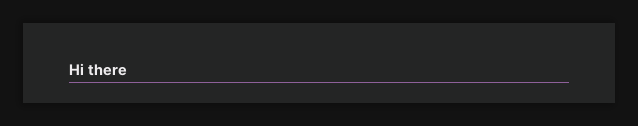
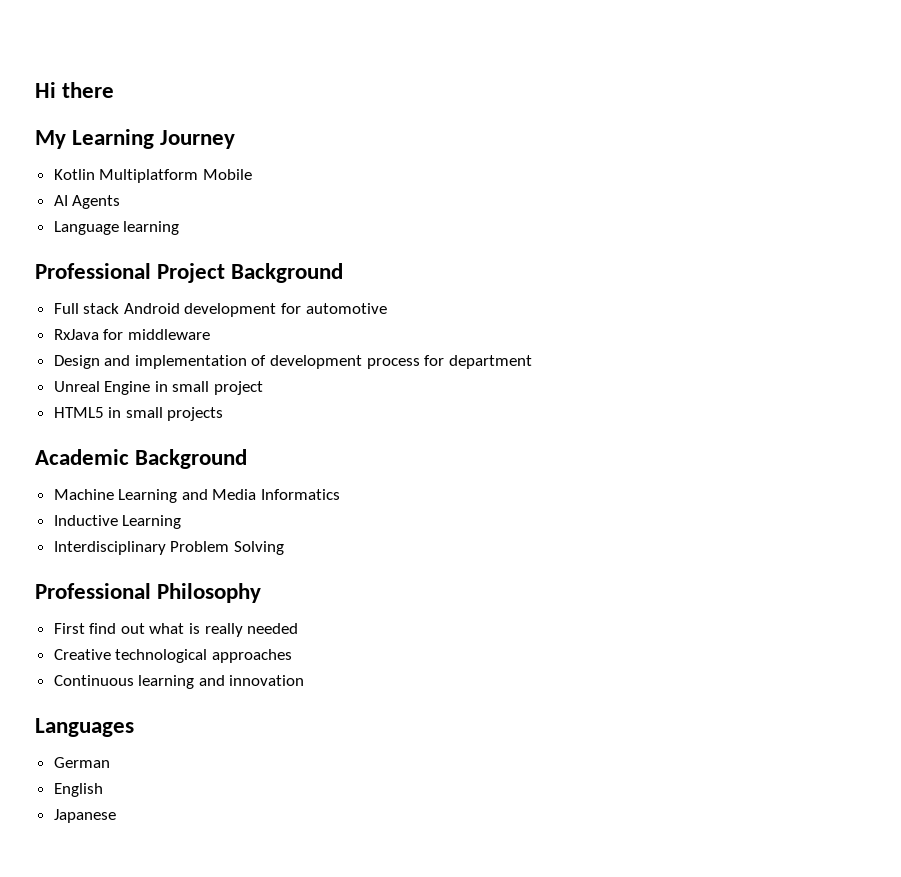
(128, 70) none -> [35,129,236,149] [53,169,252,183] [53,195,121,209] [53,221,180,235] [35,263,344,283] [53,303,387,317] [53,329,210,340] [53,355,532,369] [53,381,264,395] [53,407,224,421] [35,449,248,469] [53,489,341,503] [53,515,182,529] [53,541,284,555] [35,583,262,603] [53,623,299,637] [53,649,292,663] [53,675,305,689] [35,718,134,737] [53,757,110,768] [53,783,103,797] [53,809,116,823] // My Learning Journey // Kotlin Multiplatform Mobile // AI Agents // Language learning // Professional Project Background // Full stack Android development for automotive // RxJava for middleware // Design and implementation of development process for department // Unreal Engine in small project // HTML5 in small projects // Academic Background // Machine Learning and Media Informatics // Inductive Learning // Interdisciplinary Problem Solving // Professional Philosophy // First find out what is really needed // Creative technological approaches // Continuous learning and innovation // Languages // German // English // Japanese

